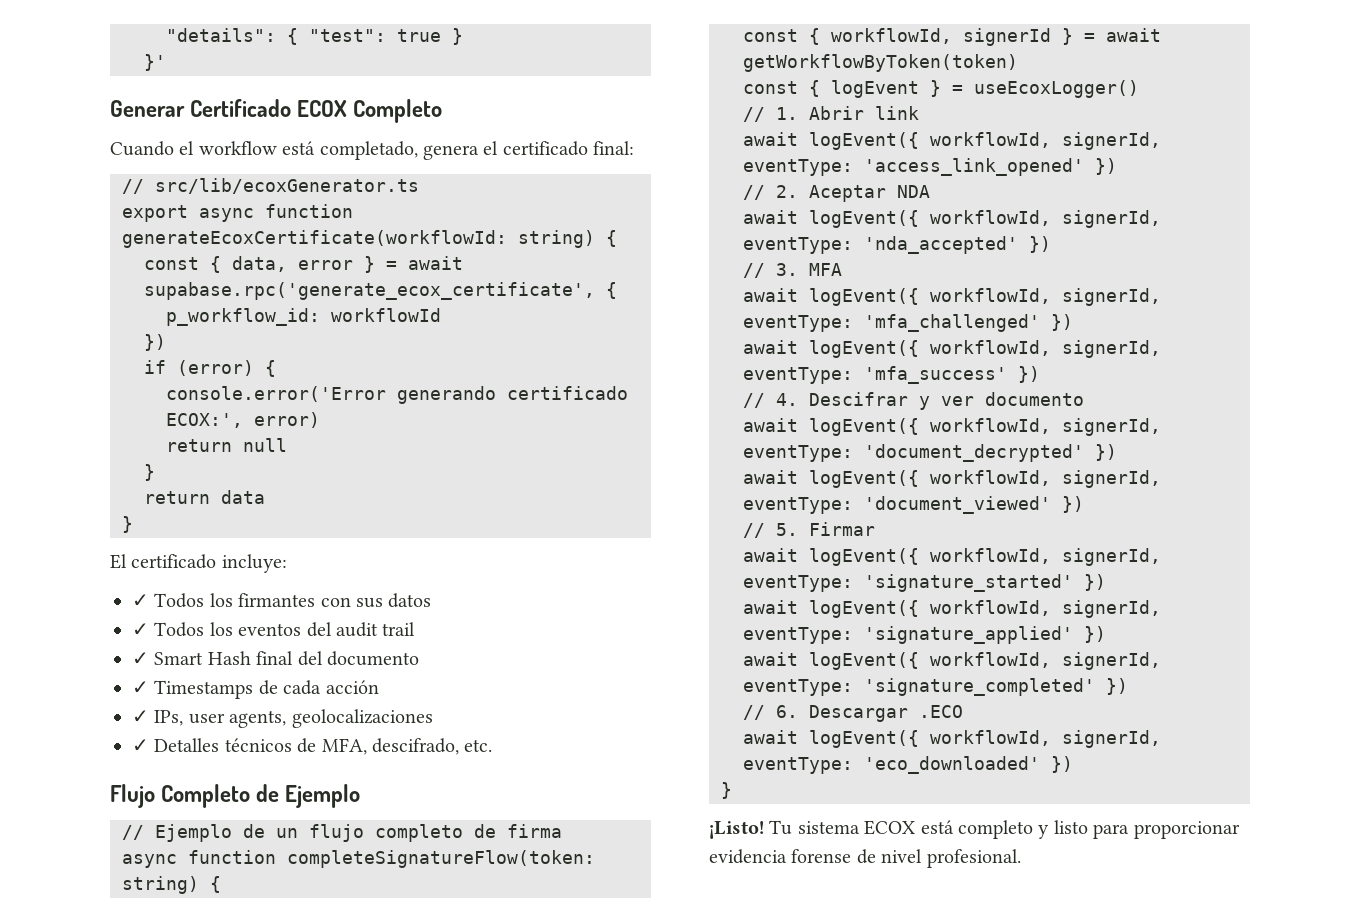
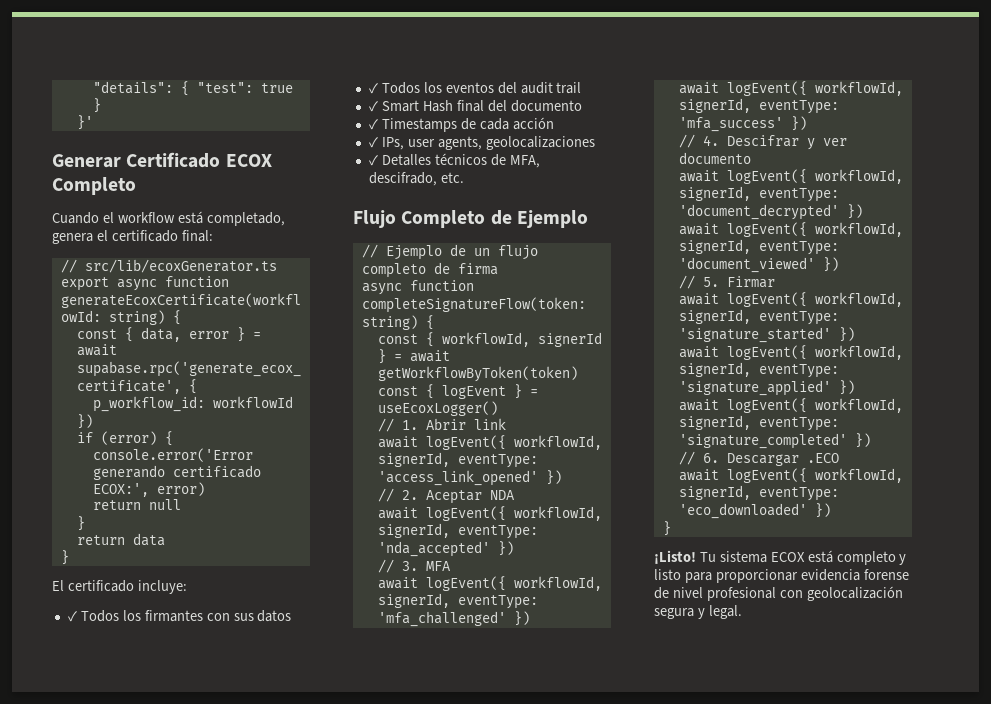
[926,849,1021,868] profesional. -> [706,586,903,601] [654,605,742,619] profesional con geolocalización segura y legal.

